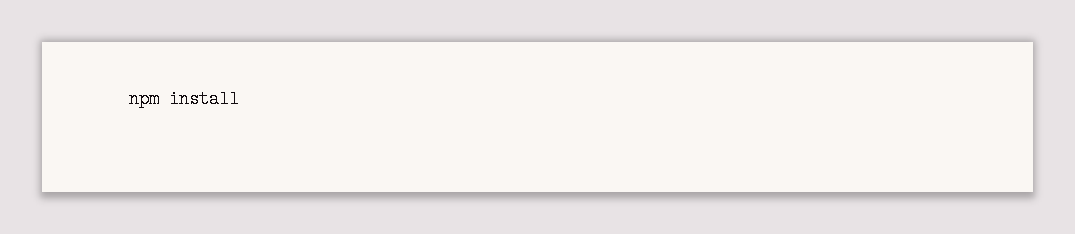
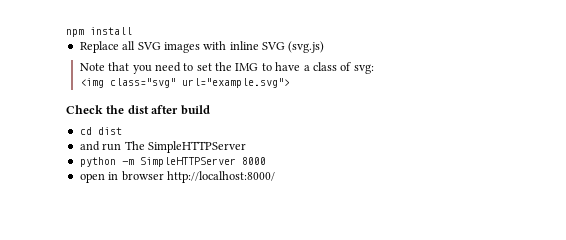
(239, 99) none -> [79,41,325,53] [79,62,374,74] [79,78,290,88] [66,105,210,115] [79,127,122,135] [79,141,246,153] [79,157,266,167] [79,171,275,183] // Replace all SVG images with inline SVG (svg.js) // Note that you need to set the IMG to have a class of svg: // <img class="svg" url="example.svg"> // Check the dist after build // cd dist // and run The SimpleHTTPServer // python -m SimpleHTTPServer 8000 // open in browser http://localhost:8000/

